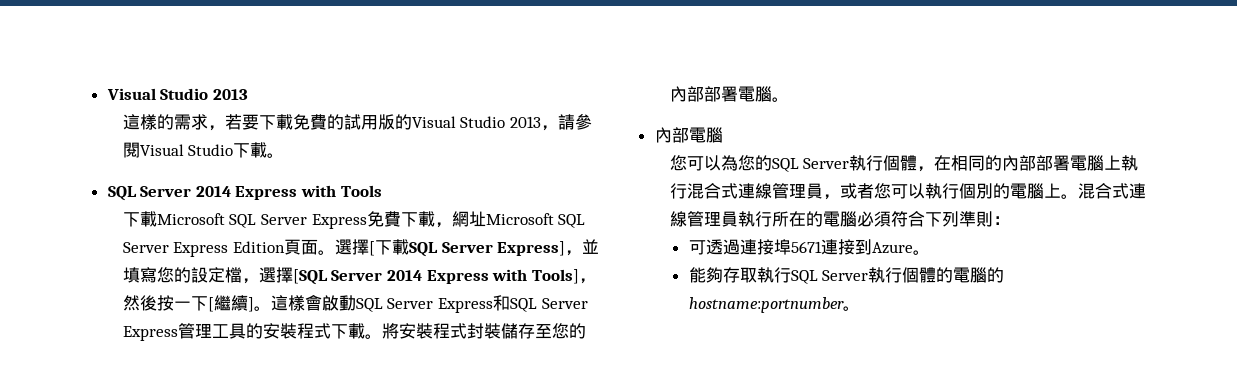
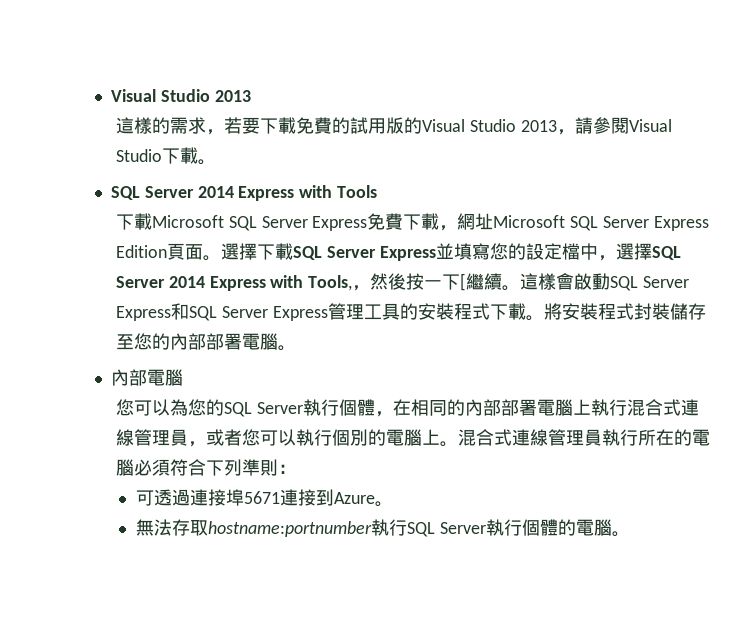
[369,241,376,256] [ -> (257, 251) none
[497,241,583,256] Express]， -> [379,246,436,261] Express
[241,267,579,285] ，選擇[SQL Server 2014 Express with Tools] -> [579,243,681,261] [115,275,353,291] 中，選擇SQL Server 2014 Express with Tools,
[247,297,254,312] ] -> (503, 281) none
[688,267,757,283] 能夠存取 -> [135,519,372,537] 無法存取hostname:portnumber
[987,267,1005,283] [688,297,844,313] 的hostname:portnumber -> (612, 527) none

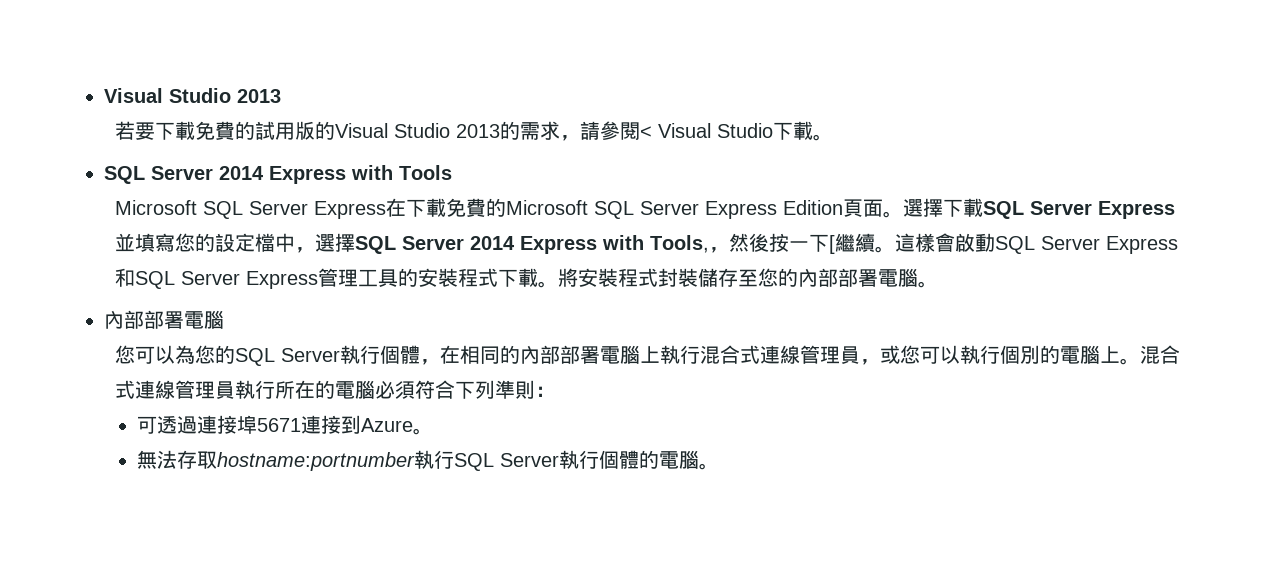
[115,117,224,135] 這樣的需求， -> (281, 96) none
(557, 126) none -> [499,121,560,140] 的需求
(629, 125) none -> [639,126,652,138] <
[115,213,494,231] 下載Microsoft SQL Server Express免費下載，網址 -> [114,198,506,219] Microsoft SQL Server Express在下載免費的
(147, 377) none -> [144,310,184,329] 部署
[223,429,242,446] 者 -> (900, 354) none

